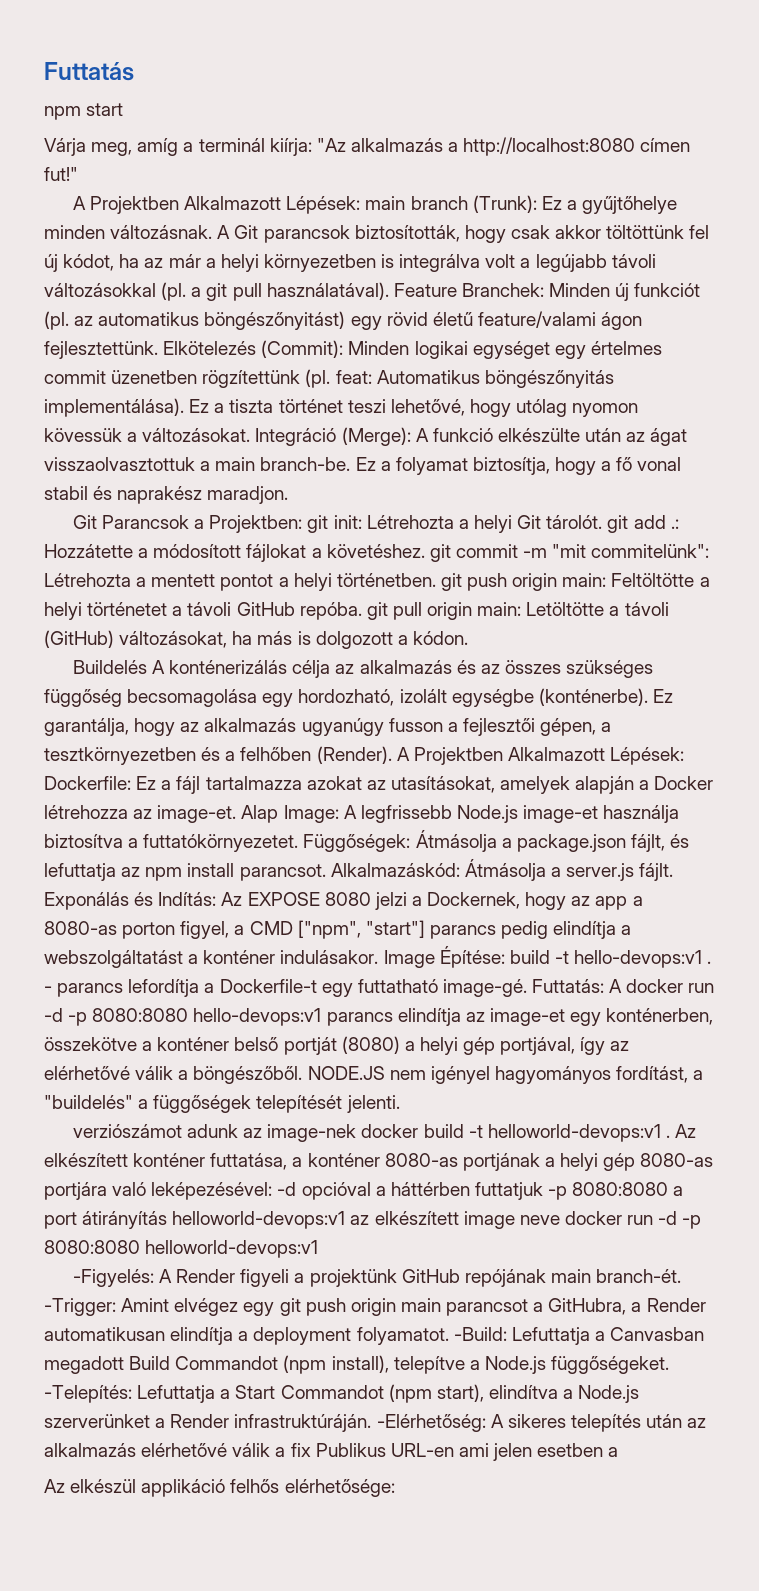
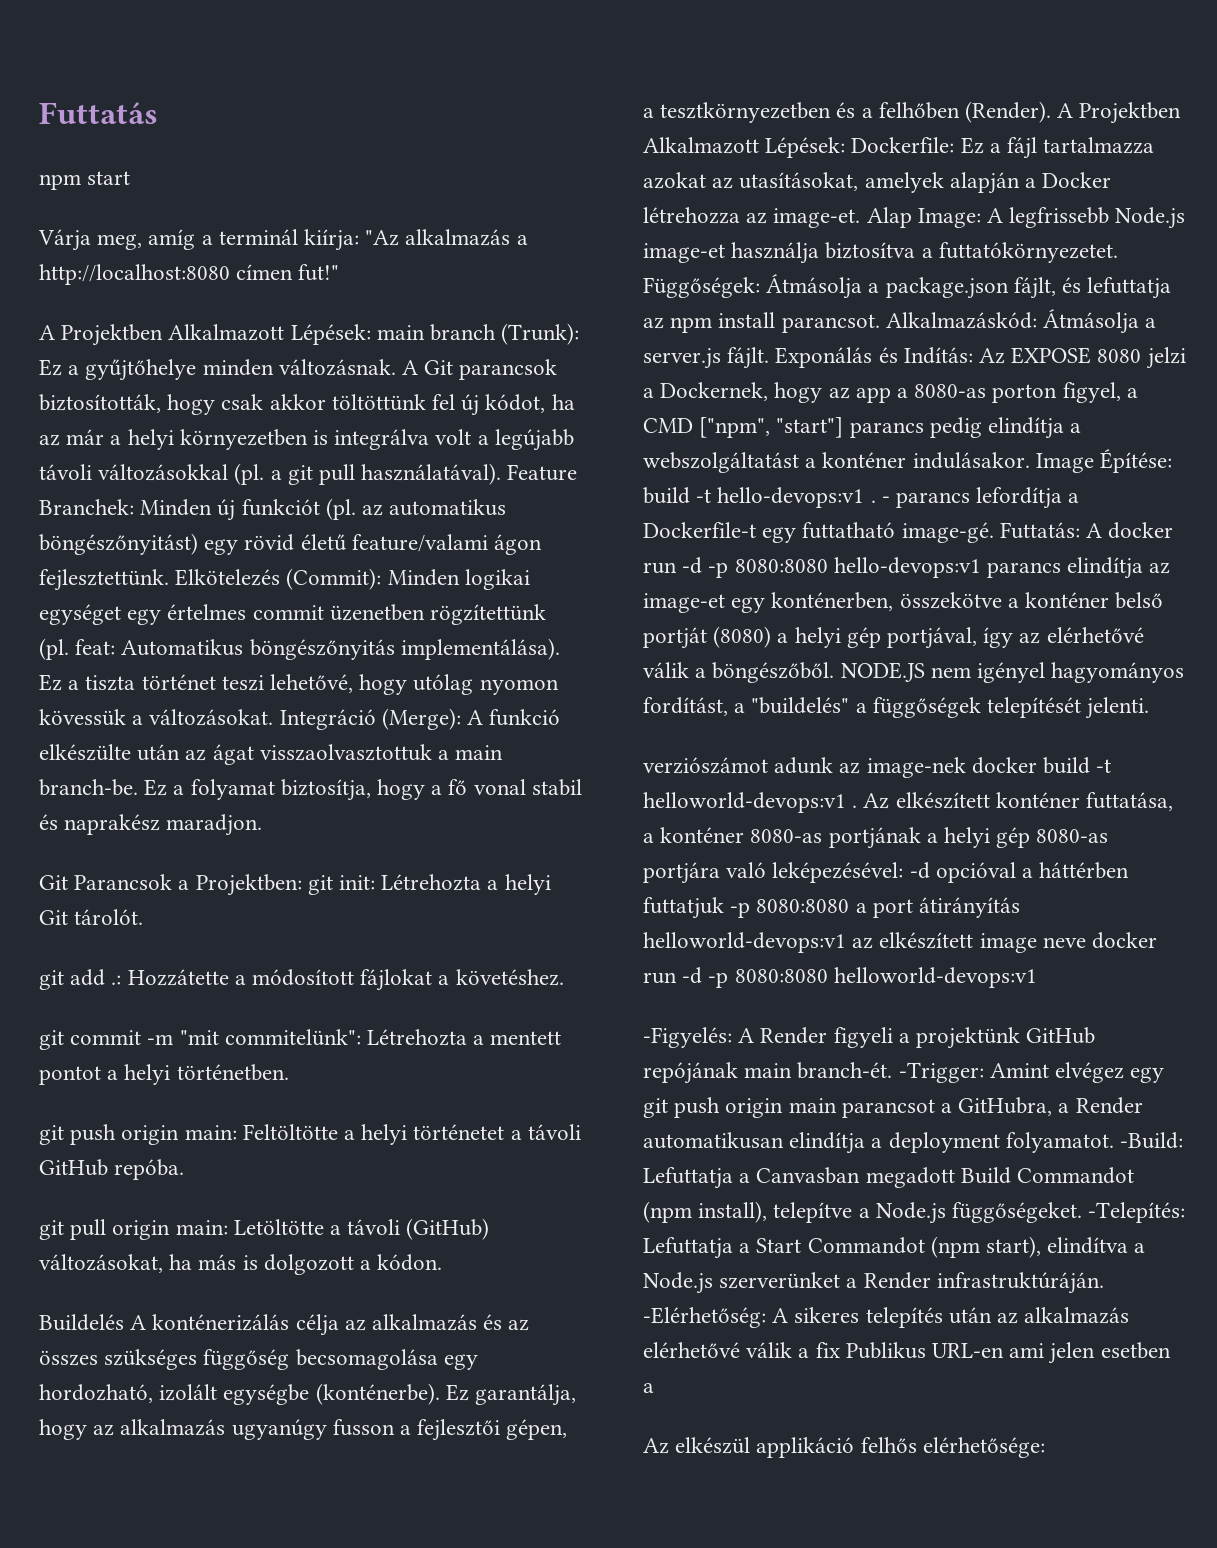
(603, 522) none -> (144, 917) //
(425, 551) none -> (564, 977) //
(436, 580) none -> (289, 1072) //
(362, 611) none -> (185, 1169) //

